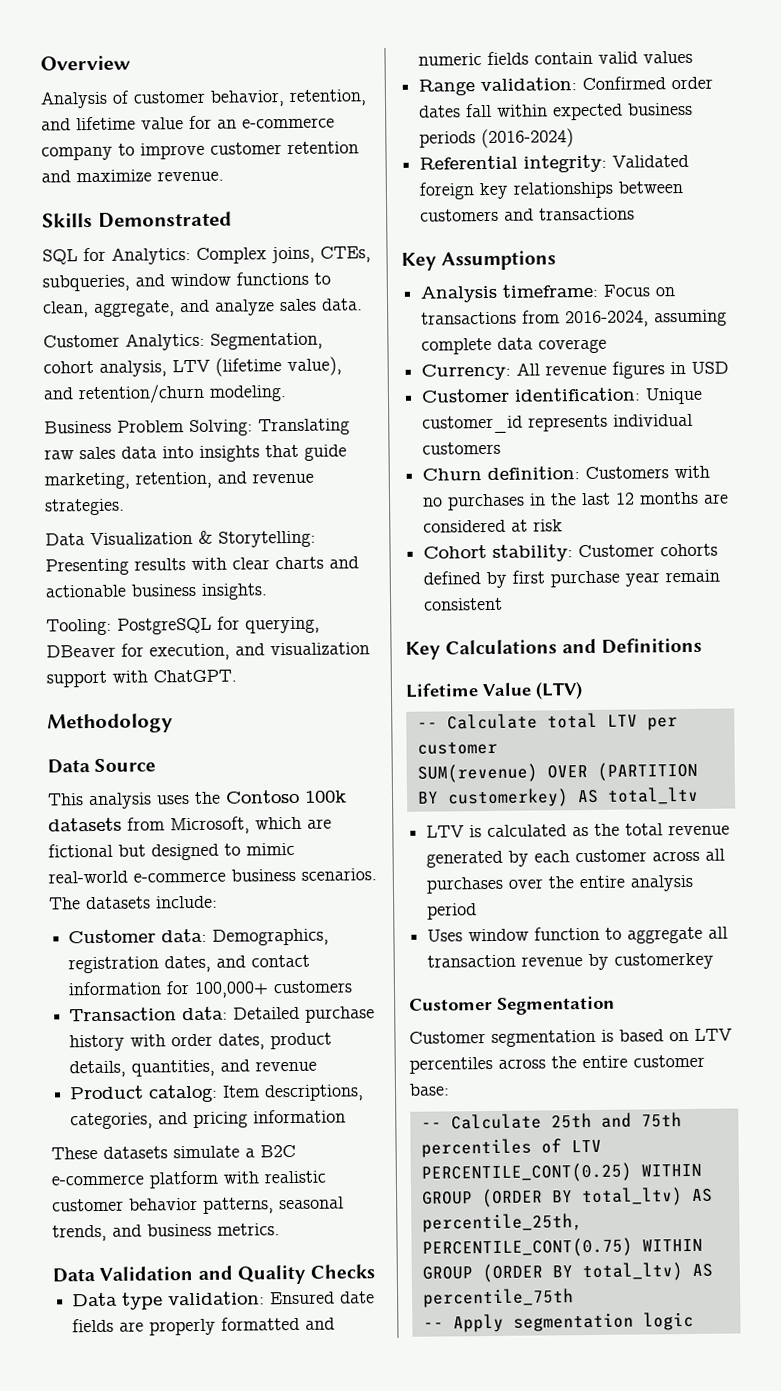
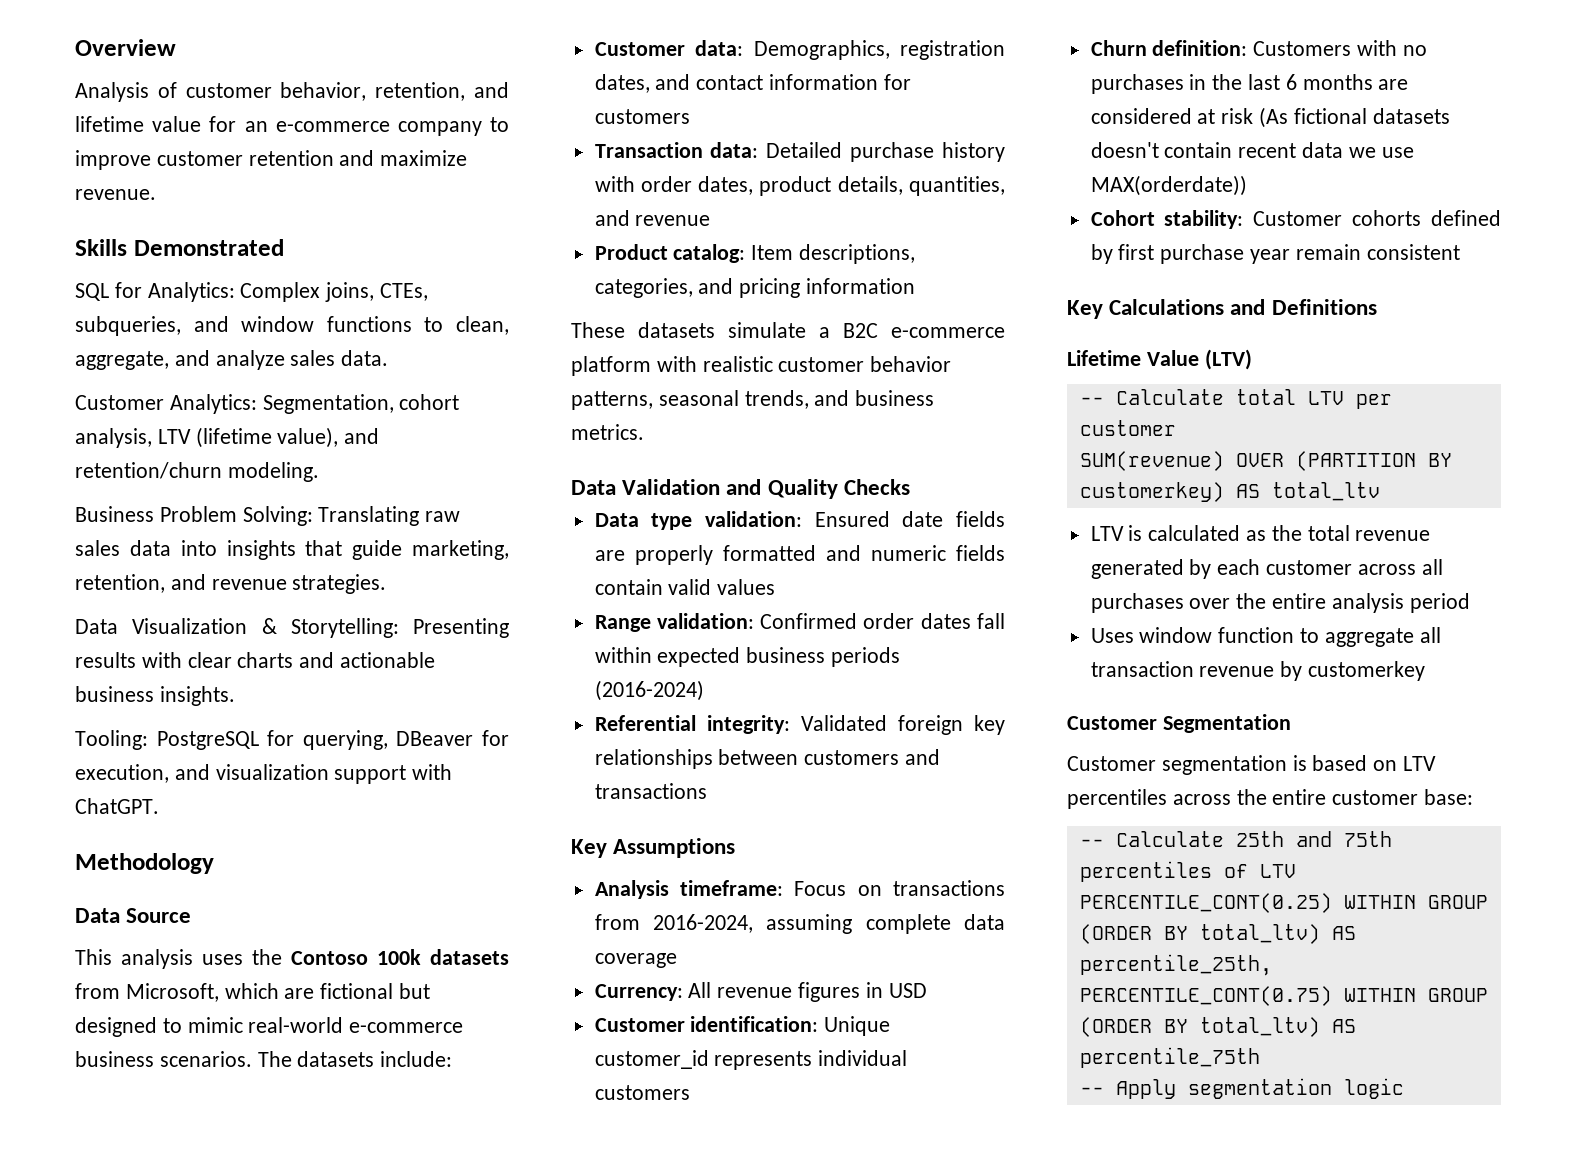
[194,981,270,998] 100,000+ -> (911, 82) none
[615,492,636,505] 12 -> [1285,74,1297,90] 6
(564, 525) none -> [1259,107,1450,128] [1090,142,1414,158] [1090,175,1247,196] (As fictional datasets doesn't contain recent data we use MAX(orderdate))

